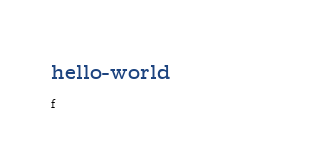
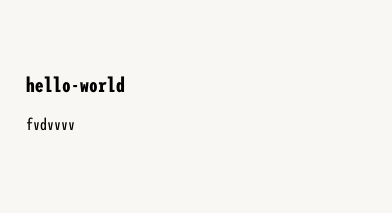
[51,99,56,108] f -> [26,117,75,131] fvdvvvv

